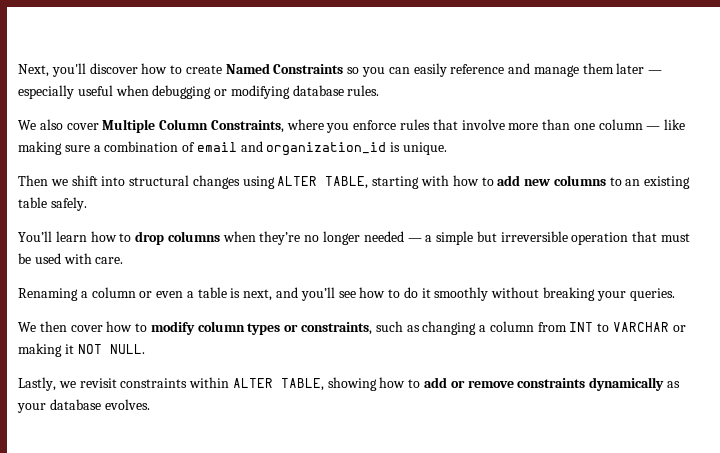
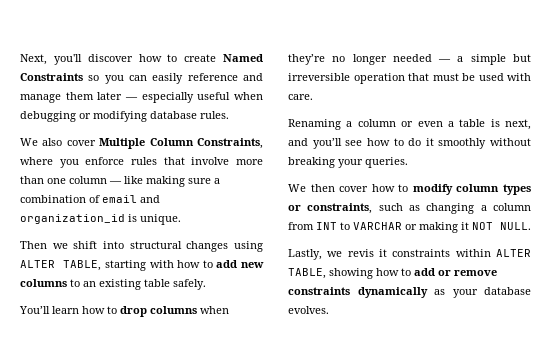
[79,378,117,388] revisit -> [347,249,387,257] revis it

